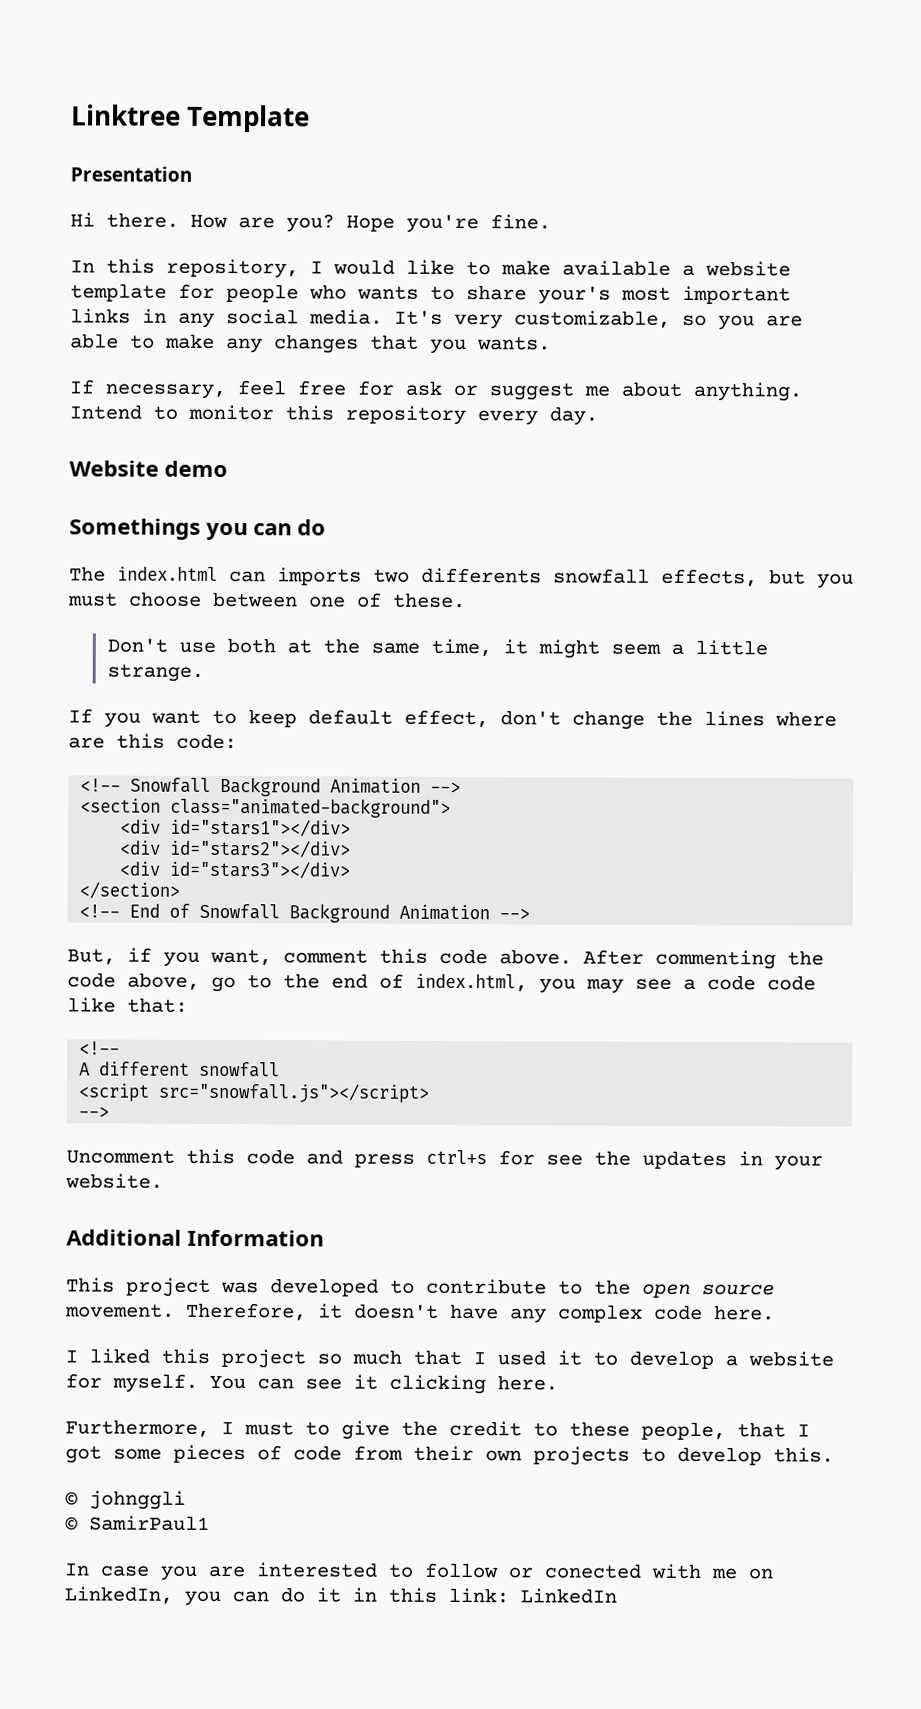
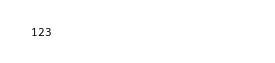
[71,104,311,133] [70,166,192,182] [70,212,551,234] [70,258,791,279] [70,283,791,305] [70,308,803,331] [70,333,551,355] [69,379,802,402] [69,404,598,426] [69,460,228,478] [69,518,326,541] [69,566,854,589] [68,591,466,609] [106,638,768,659] [106,663,204,682] [68,708,837,730] [68,733,237,750] [80,776,462,797] [80,797,452,818] [120,818,352,837] [119,839,352,858] [119,860,351,879] [79,881,181,899] [79,903,531,923] [67,947,824,970] [67,972,816,994] [67,997,188,1013] [79,1041,121,1055] [79,1061,281,1078] [78,1082,431,1103] [78,1106,110,1118] [66,1148,823,1171] [65,1173,163,1189] [66,1229,324,1247] [66,1277,775,1298] [65,1302,775,1324] [65,1348,834,1370] [65,1373,558,1395] [65,1419,810,1441] [65,1444,834,1466] [65,1490,186,1510] [65,1515,210,1531] [64,1562,774,1581] [64,1586,617,1607] Linktree Template // Presentation // Hi there. How are you? Hope you're fine. // In this repository, I would like to make available a website template for people who wants to share your's most important links in any social media. It's very customizable, so you are able to make any changes that you wants. // If necessary, feel free for ask or suggest me about anything. Intend to monitor this repository every day. // Website demo // Somethings you can do // The index.html can imports two differents snowfall effects, but you must choose between one of these. // Don't use both at the same time, it might seem a little strange. // If you want to keep default effect, don't change the lines where are this code: // <!-- Snowfall Background Animation --> // <section class="animated-background"> // <div id="stars1"></div> // <div id="stars2"></div> // <div id="stars3"></div> // </section> // <!-- End of Snowfall Background Animation --> // But, if you want, comment this code above. After commenting the code above, go to the end of index.html, you may see a code code like that: // <!-- // A different snowfall // <script src="snowfall.js"></script> // --> // Uncomment this code and press ctrl+s for see the updates in your website. // Additional Information // This project was developed to contribute to the open source movement. Therefore, it doesn't have any complex code here. // I liked this project so much that I used it to develop a website for myself. You can see it clicking here. // Furthermore, I must to give the credit to these people, that I got some pieces of code from their own projects to develop this. // © johnggli // © SamirPaul1 // In case you are interested to follow or conected with me on LinkedIn, you can do it in this link: LinkedIn -> [31,28,52,36] 123

